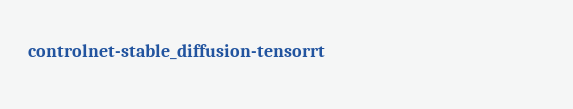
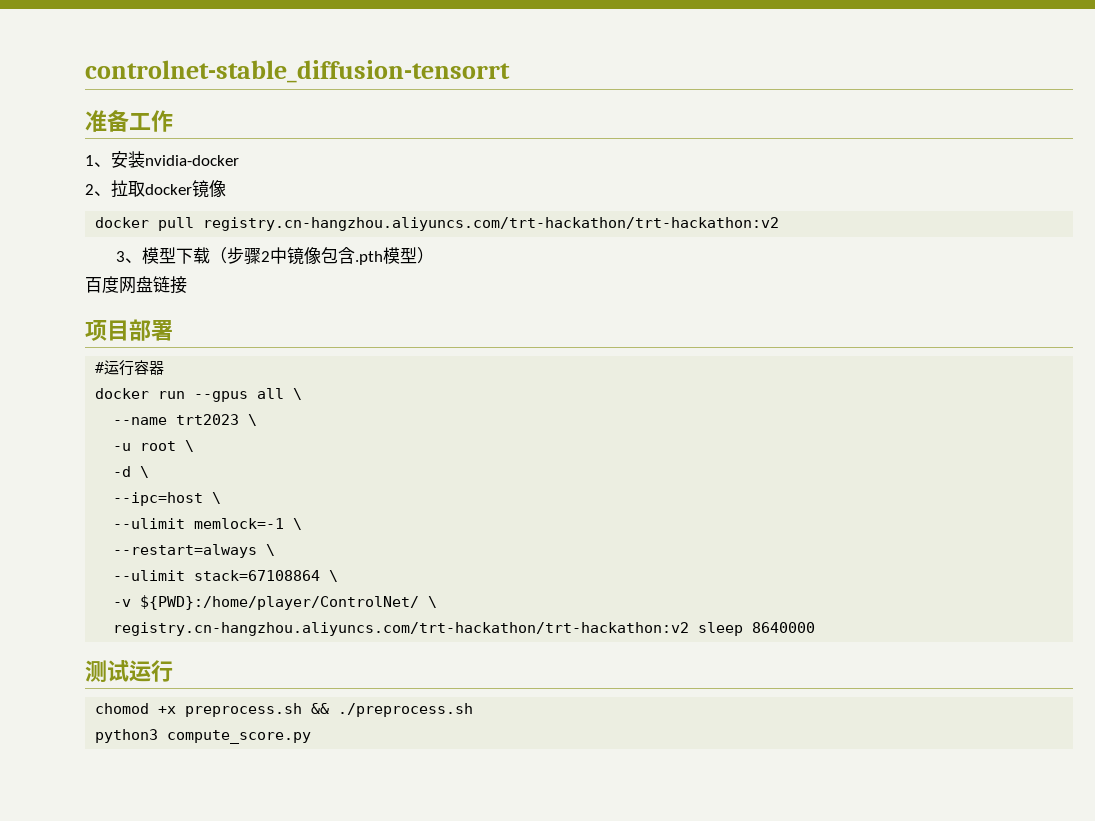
(325, 52) none -> [85,110,173,132] [85,151,239,168] [85,180,226,198] [95,217,780,231] [115,247,434,265] [85,276,187,294] [85,319,173,341] [95,360,165,376] [95,388,303,402] [113,414,258,426] [113,440,195,452] [113,466,150,478] [113,492,222,506] [113,518,303,530] [113,544,276,558] [113,570,339,582] [113,595,438,610] [113,622,816,636] [85,660,173,682] [95,703,474,717] [95,729,312,744] // 准备工作 // 1、安装nvidia-docker // 2、拉取docker镜像 // docker pull registry.cn-hangzhou.aliyuncs.com/trt-hackathon/trt-hackathon:v2 // 3、模型下载（步骤2中镜像包含.pth模型） // 百度网盘链接 // 项目部署 // #运行容器 // docker run --gpus all \ // --name trt2023 \ // -u root \ // -d \ // --ipc=host \ // --ulimit memlock=-1 \ // --restart=always \ // --ulimit stack=67108864 \ // -v ${PWD}:/home/player/ControlNet/ \ // registry.cn-hangzhou.aliyuncs.com/trt-hackathon/trt-hackathon:v2 sleep 8640000 // 测试运行 // chomod +x preprocess.sh && ./preprocess.sh // python3 compute_score.py

